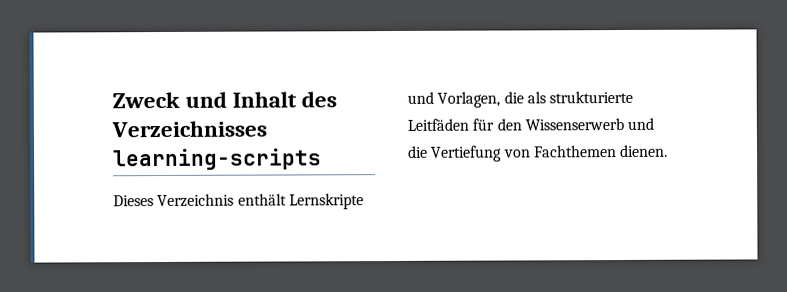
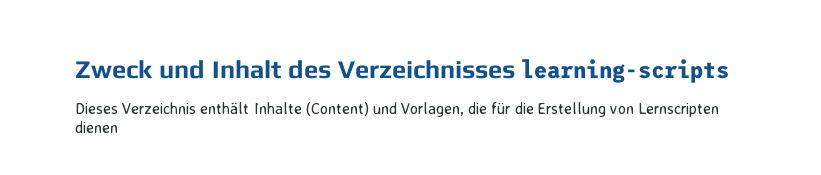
[288,193,364,210] Lernskripte -> [253,102,369,116] Inhalte (Content)
[526,90,634,104] [407,117,655,131] [407,144,669,162] als strukturierte Leitfäden für den Wissenserwerb und die Vertiefung von Fachthemen dienen. -> [491,102,720,117] [75,121,118,133] für die Erstellung von Lernscripten dienen

